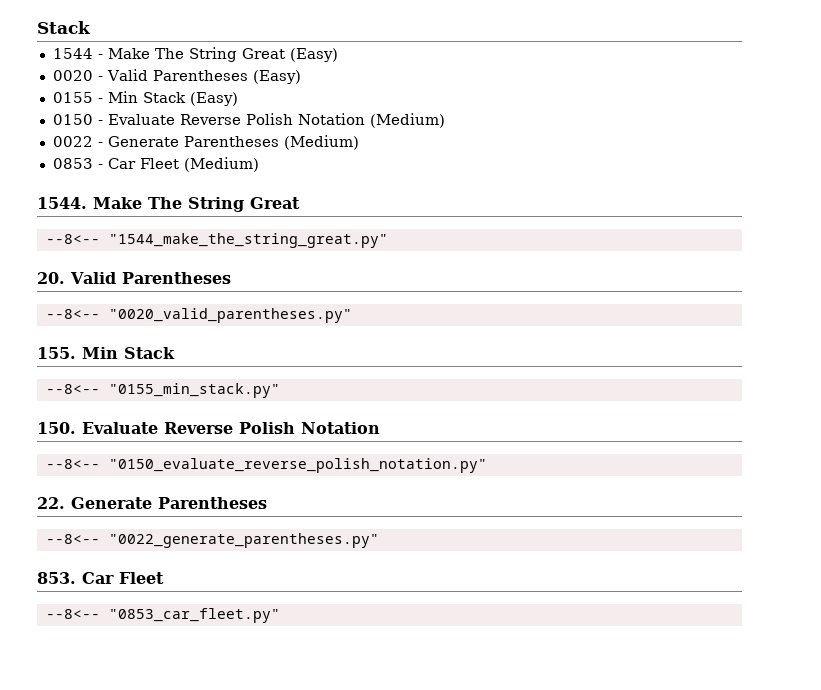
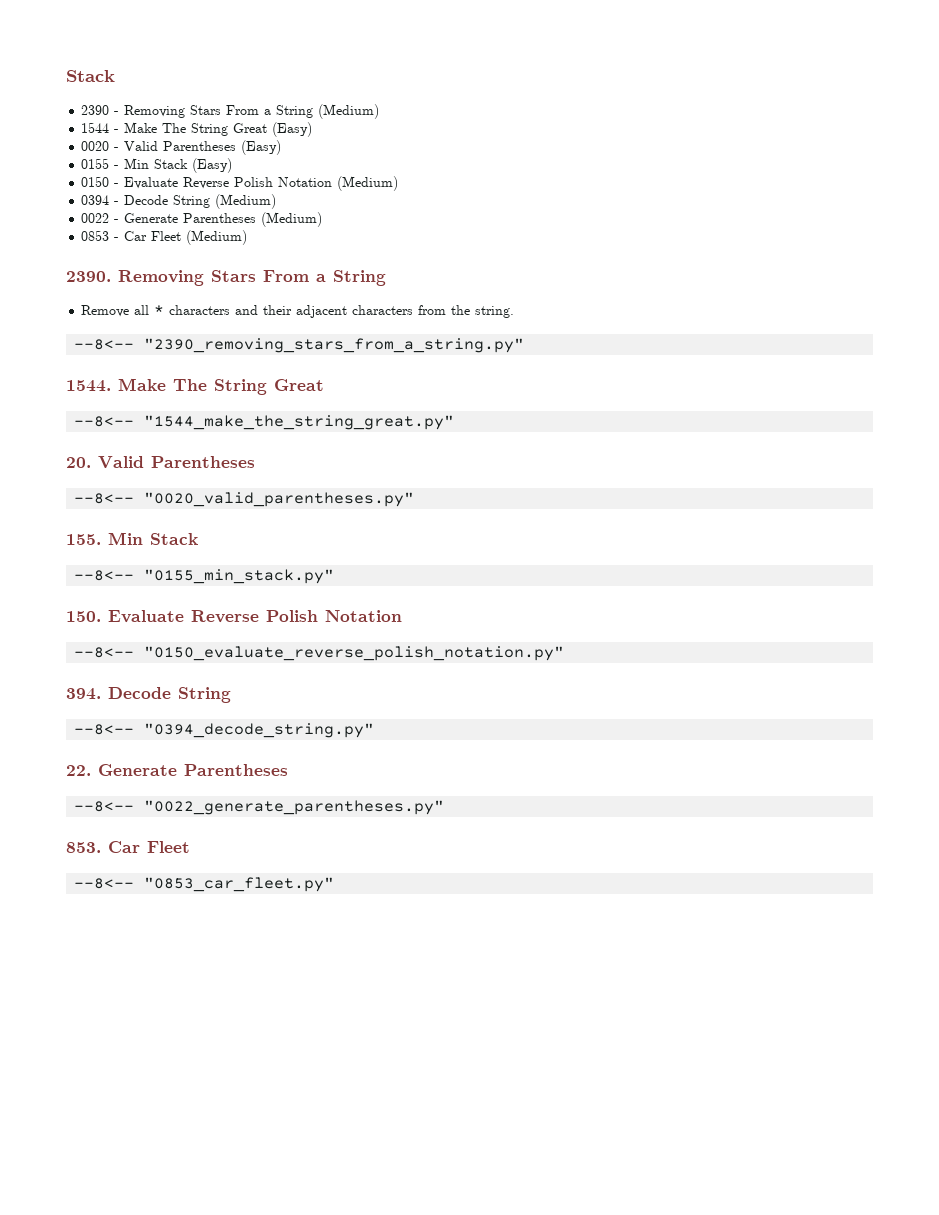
[37,21,91,34] Stack -> [66,70,115,82] [81,104,380,119] Stack // 2390 - Removing Stars From a String (Medium)
(445, 120) none -> [81,194,277,209] // 0394 - Decode String (Medium)
(259, 164) none -> [66,270,386,286] [81,305,515,318] [74,338,525,353] // 2390. Removing Stars From a String // Remove all * characters and their adjacent characters from the string. // --8<-- "2390_removing_stars_from_a_string.py"
(487, 465) none -> [66,687,231,703] [74,723,375,738] // 394. Decode String // --8<-- "0394_decode_string.py"

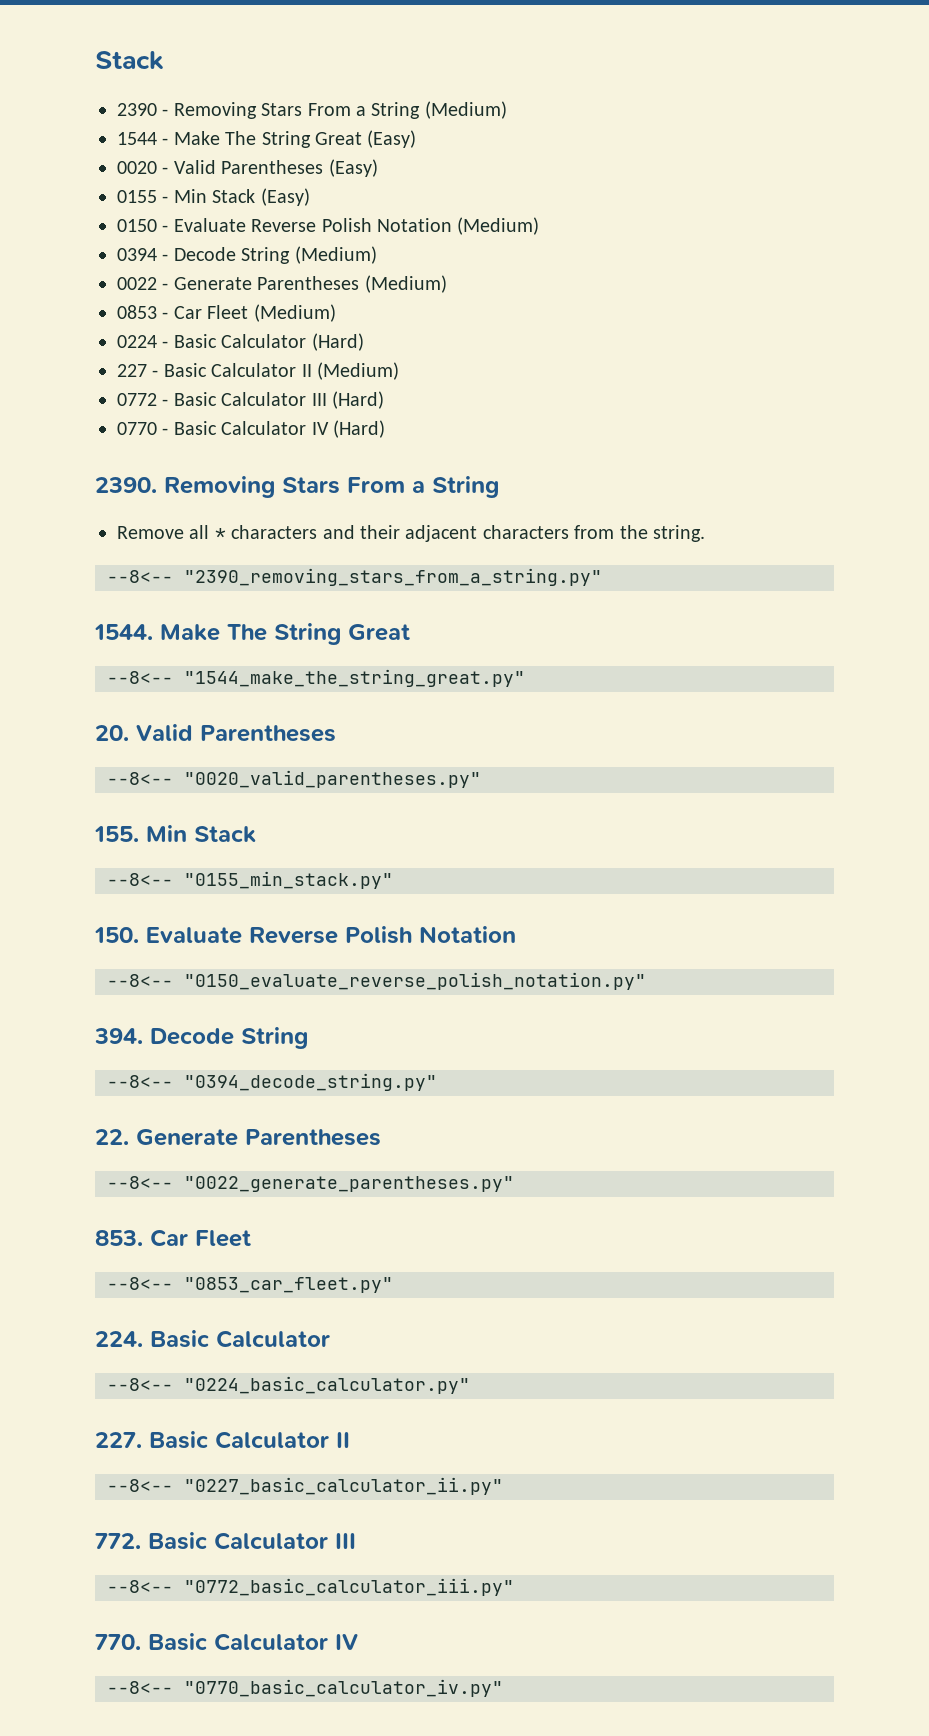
(248, 237) none -> [117,333,364,351] [117,362,399,380] [117,391,384,409] [117,420,385,438] // 0224 - Basic Calculator (Hard) // 227 - Basic Calculator II (Medium) // 0772 - Basic Calculator III (Hard) // 0770 - Basic Calculator IV (Hard)
(335, 884) none -> [95,1330,330,1348] [107,1376,470,1394] [95,1431,350,1449] [107,1477,503,1495] [95,1532,356,1550] [107,1578,514,1596] [95,1633,358,1651] [107,1679,503,1697] // 224. Basic Calculator // --8<-- "0224_basic_calculator.py" // 227. Basic Calculator II // --8<-- "0227_basic_calculator_ii.py" // 772. Basic Calculator III // --8<-- "0772_basic_calculator_iii.py" // 770. Basic Calculator IV // --8<-- "0770_basic_calculator_iv.py"

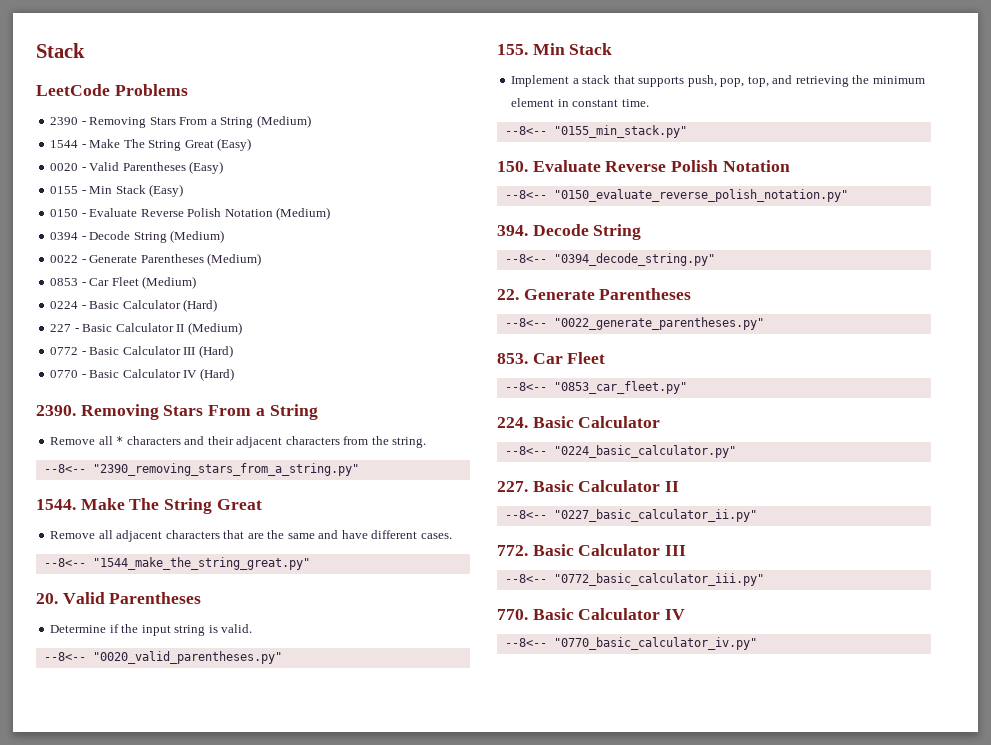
[95,51,164,70] Stack -> [36,43,85,58] [36,84,188,96] Stack // LeetCode Problems
(410, 632) none -> [50,530,452,542] // Remove all adjacent characters that are the same and have different cases.
(336, 733) none -> [50,624,253,636] // Determine if the input string is valid.
(256, 834) none -> [511,75,925,87] [511,98,649,107] // Implement a stack that supports push, pop, top, and retrieving the minimum element in constant time.

